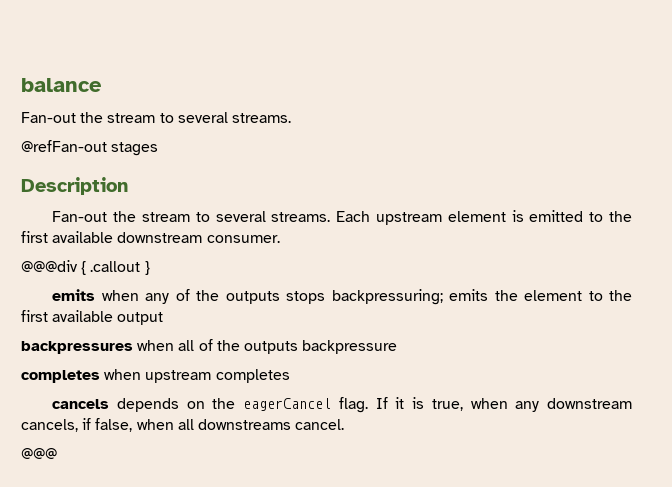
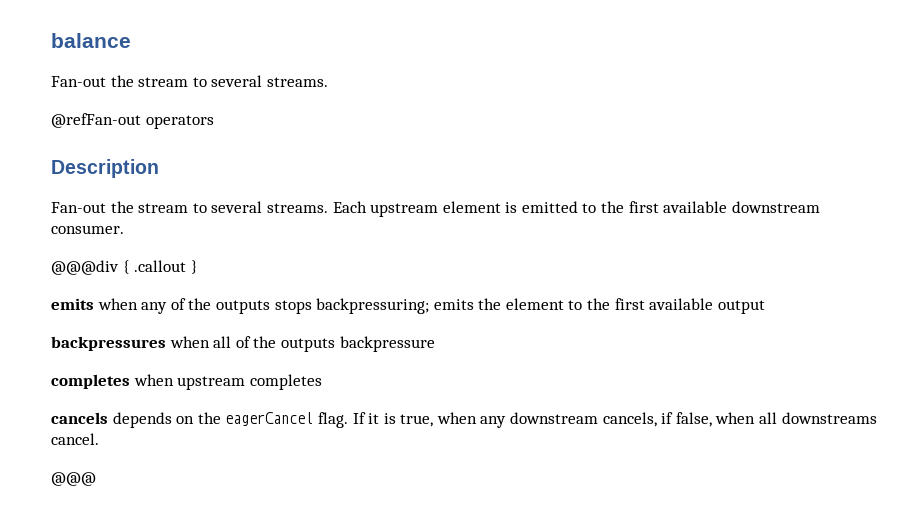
[111,142,159,156] stages -> [145,115,214,129] operators

